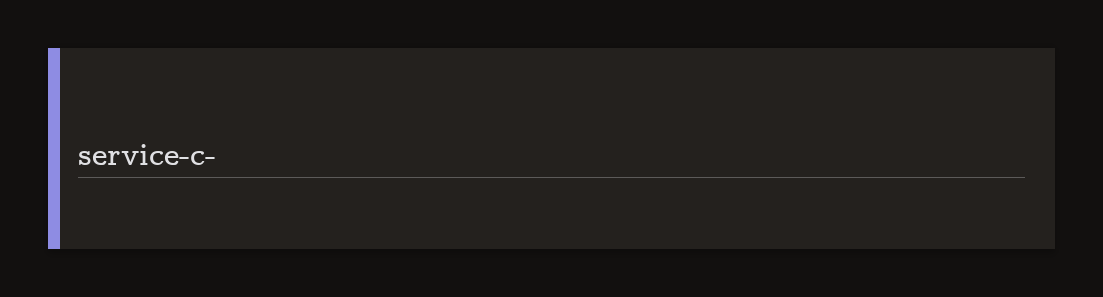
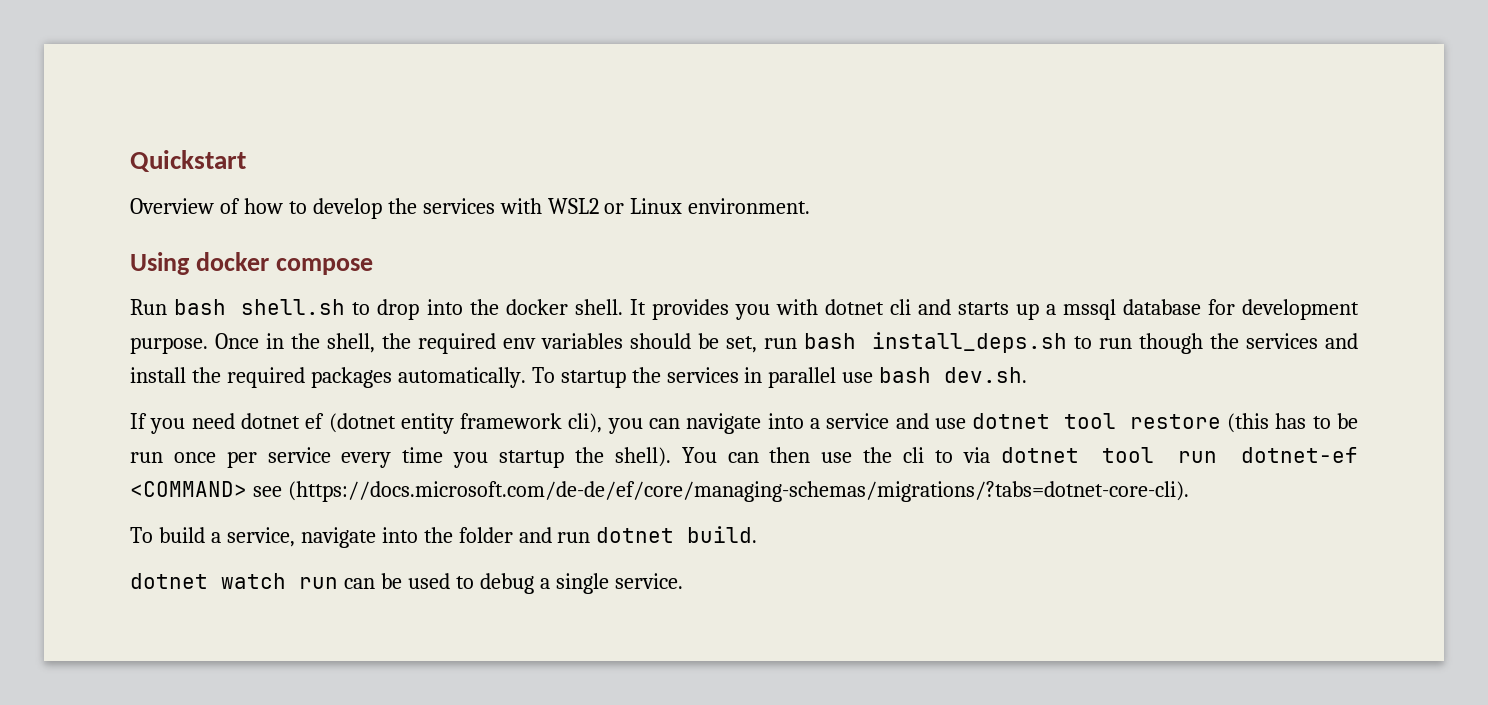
[78,144,216,165] service-c- -> [130,150,246,172] [130,198,811,219] [130,252,373,275] [130,299,1360,320] [130,332,1359,354] [130,367,1028,388] [130,413,1359,434] [130,447,1358,468] [130,481,1189,502] [130,526,758,548] [130,573,683,594] Quickstart // Overview of how to develop the services with WSL2 or Linux environment. // Using docker compose // Run bash shell.sh to drop into the docker shell. It provides you with dotnet cli and starts up a mssql database for development purpose. Once in the shell, the required env variables should be set, run bash install_deps.sh to run though the services and install the required packages automatically. To startup the services in parallel use bash dev.sh. // If you need dotnet ef (dotnet entity framework cli), you can navigate into a service and use dotnet tool restore (this has to be run once per service every time you startup the shell). You can then use the cli to via dotnet tool run dotnet-ef <COMMAND> see (https://docs.microsoft.com/de-de/ef/core/managing-schemas/migrations/?tabs=dotnet-core-cli). // To build a service, navigate into the folder and run dotnet build. // dotnet watch run can be used to debug a single service.

